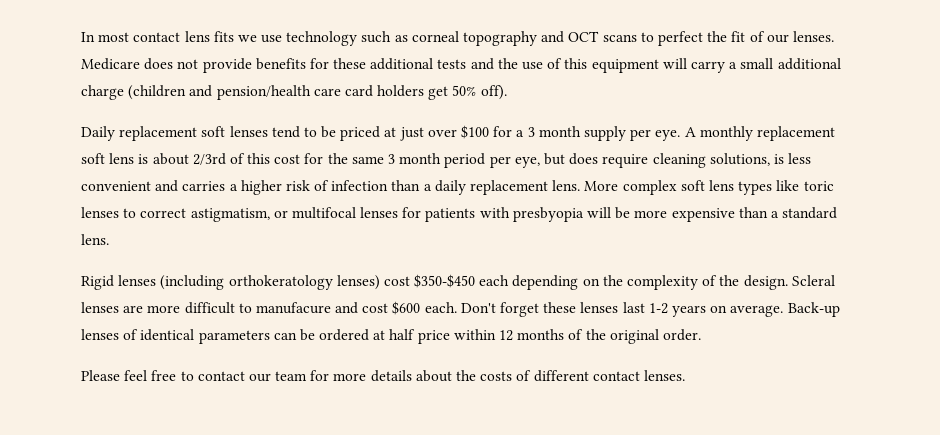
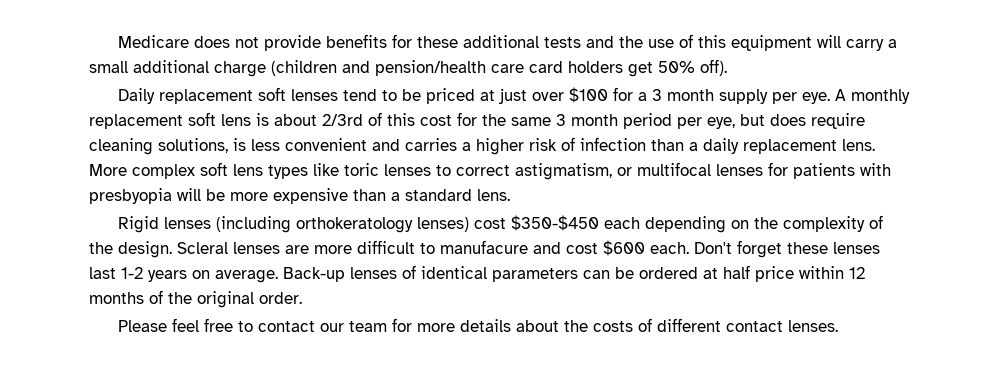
[81,31,834,46] In most contact lens fits we use technology such as corneal topography and OCT scans to perfect the fit of our lenses. -> (117, 41) none

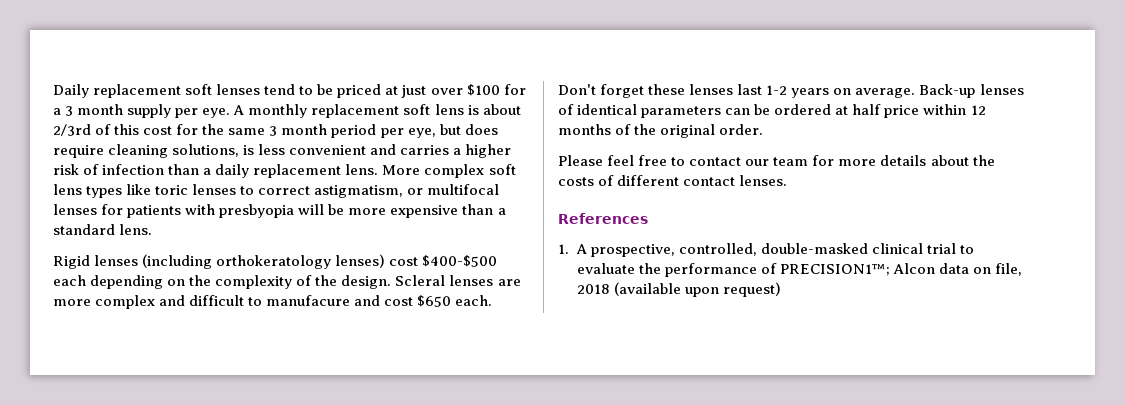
[117,34,897,51] [89,59,727,77] Medicare does not provide benefits for these additional tests and the use of this equipment will carry a small additional charge (children and pension/health care card holders get 50% off). // -> (53, 91) none
[510,215,599,231] $350-$450 -> [422,255,498,267] $400-$500
(352, 249) none -> [95,295,186,309] complex and
[603,240,645,256] $600 -> [417,295,452,307] $650
(838, 326) none -> [558,213,648,224] [558,243,974,257] [576,263,1023,277] [576,282,781,297] // References // 1. A prospective, controlled, double-masked clinical trial to evaluate the performance of PRECISION1™; Alcon data on file, 2018 (available upon request)

